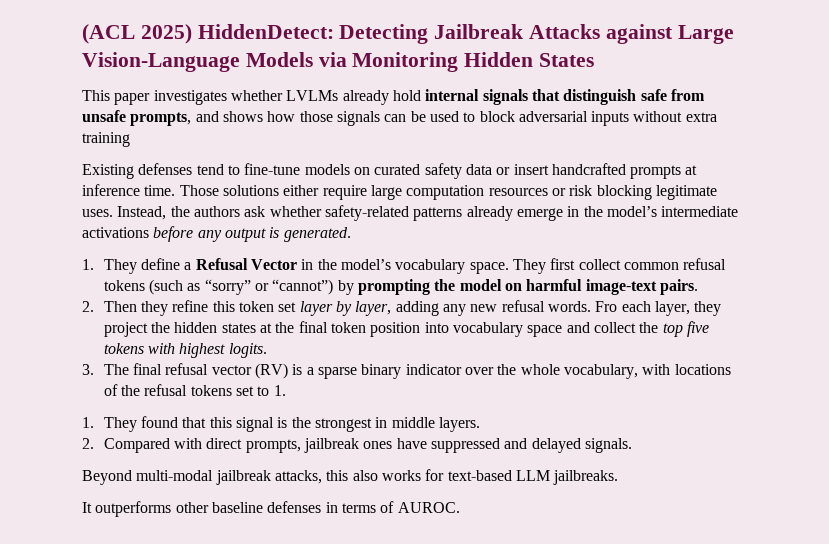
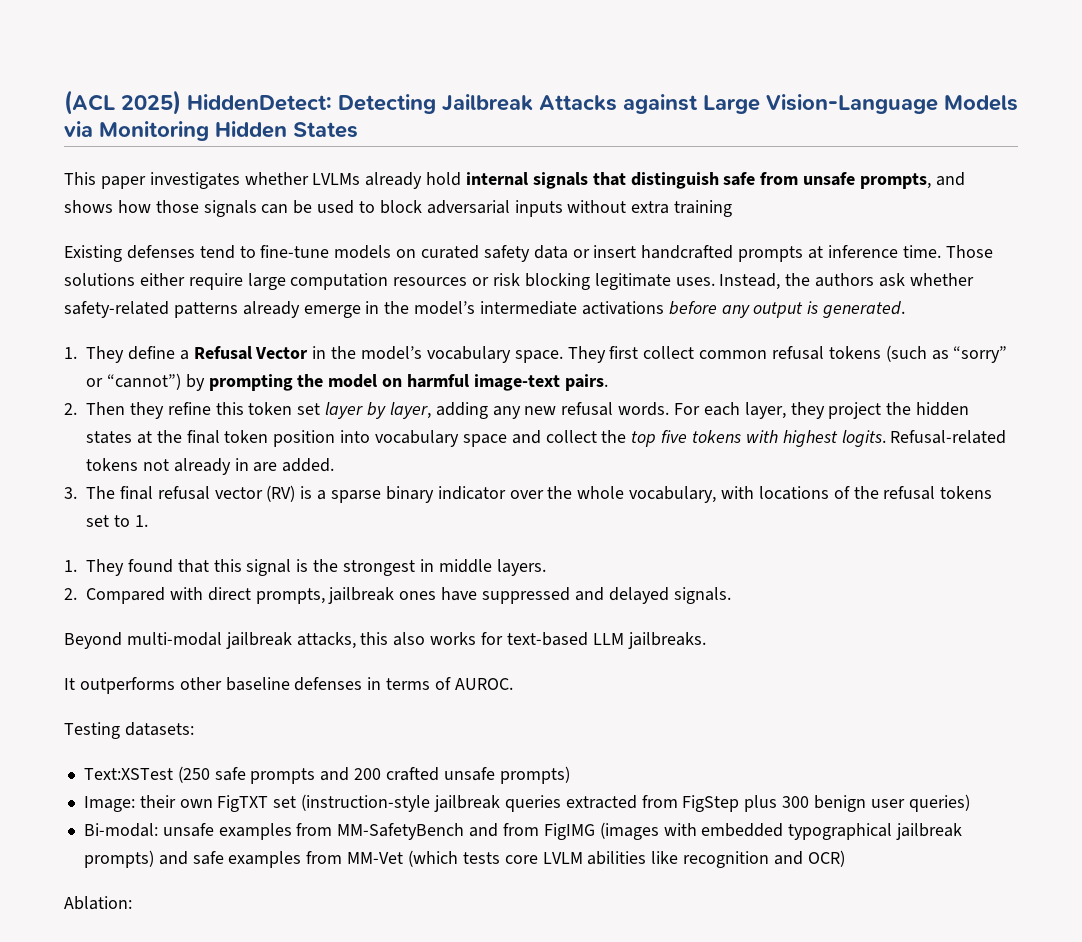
[595,301,618,312] Fro -> [674,403,701,415] For
(267, 350) none -> [890,430,1007,444] [86,458,335,475] Refusal-related tokens not already in are added.
(460, 507) none -> [64,722,194,739] [83,766,570,784] [83,794,970,812] [83,822,963,840] [83,850,845,868] [64,896,132,910] // Testing datasets: // Text:XSTest (250 safe prompts and 200 crafted unsafe prompts) // Image: their own FigTXT set (instruction-style jailbreak queries extracted from FigStep plus 300 benign user queries) // Bi-modal: unsafe examples from MM-SafetyBench and from FigIMG (images with embedded typographical jailbreak prompts) and safe examples from MM-Vet (which tests core LVLM abilities like recognition and OCR) // Ablation:

